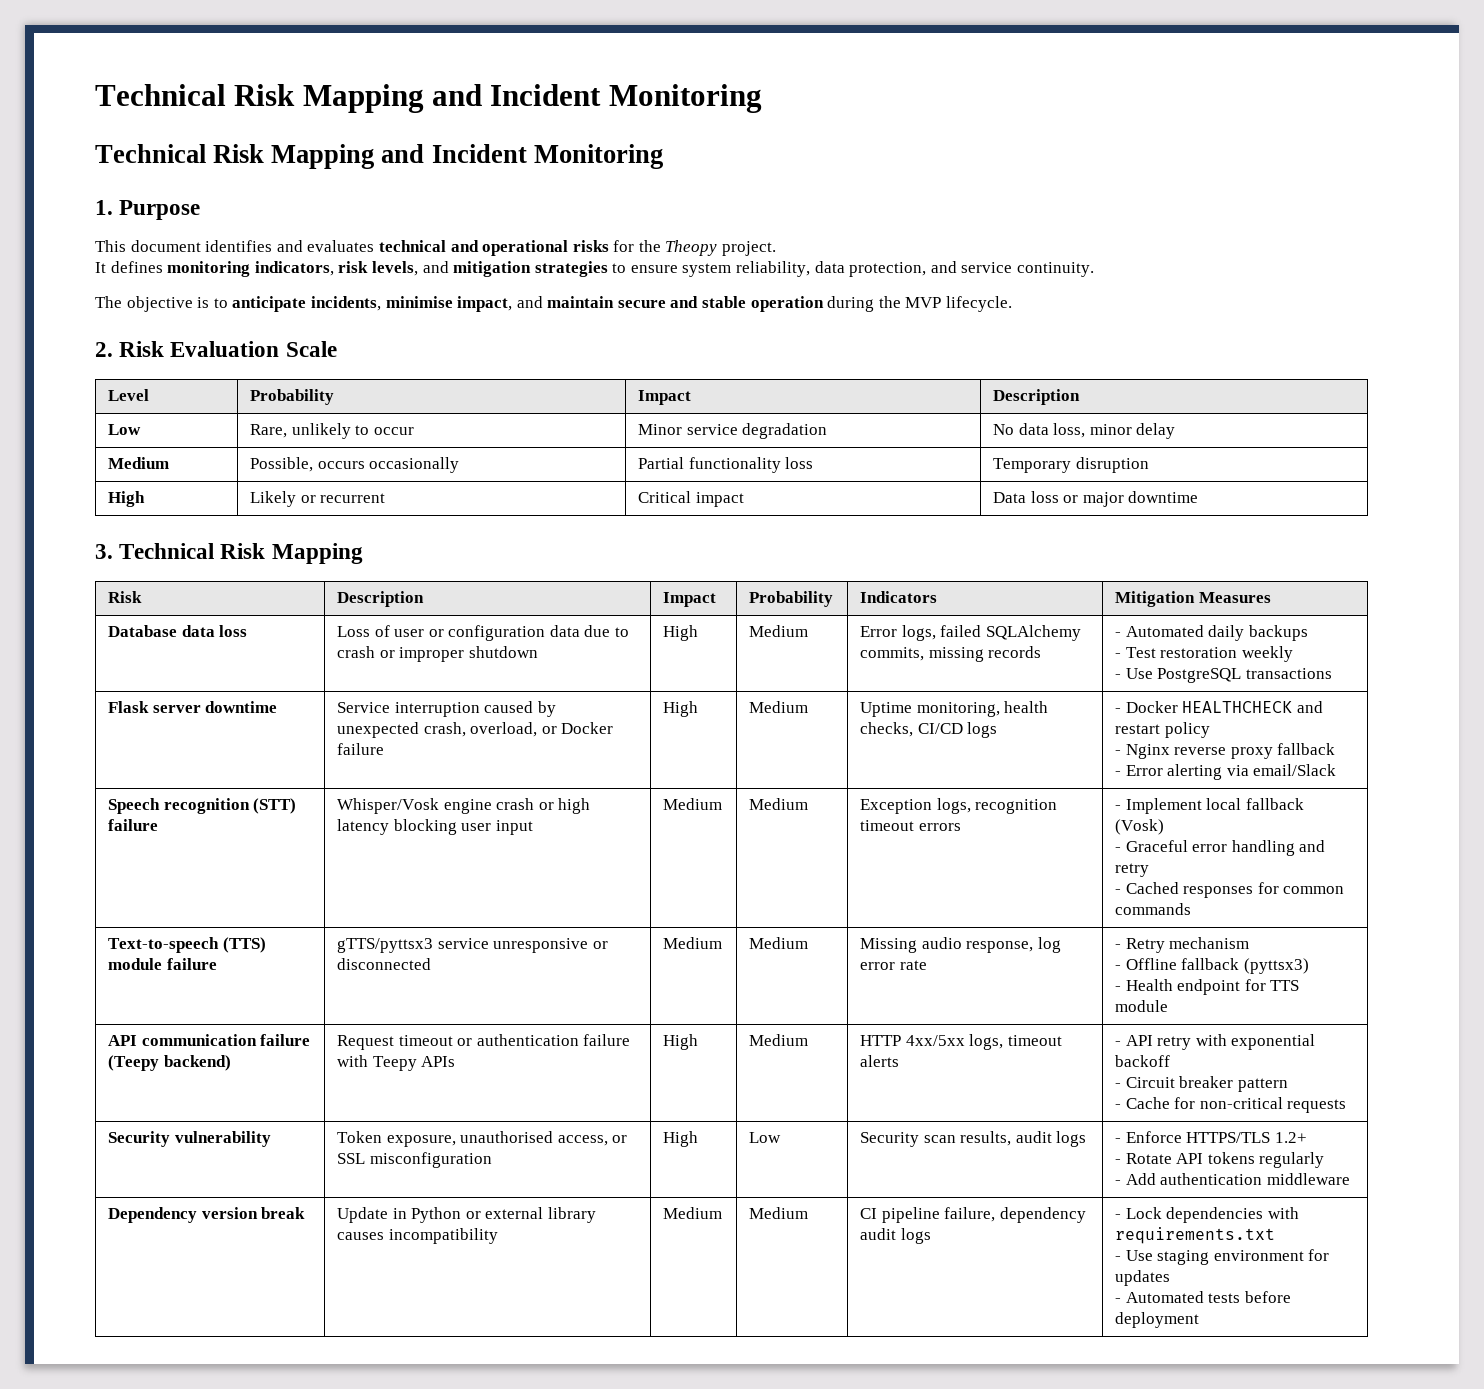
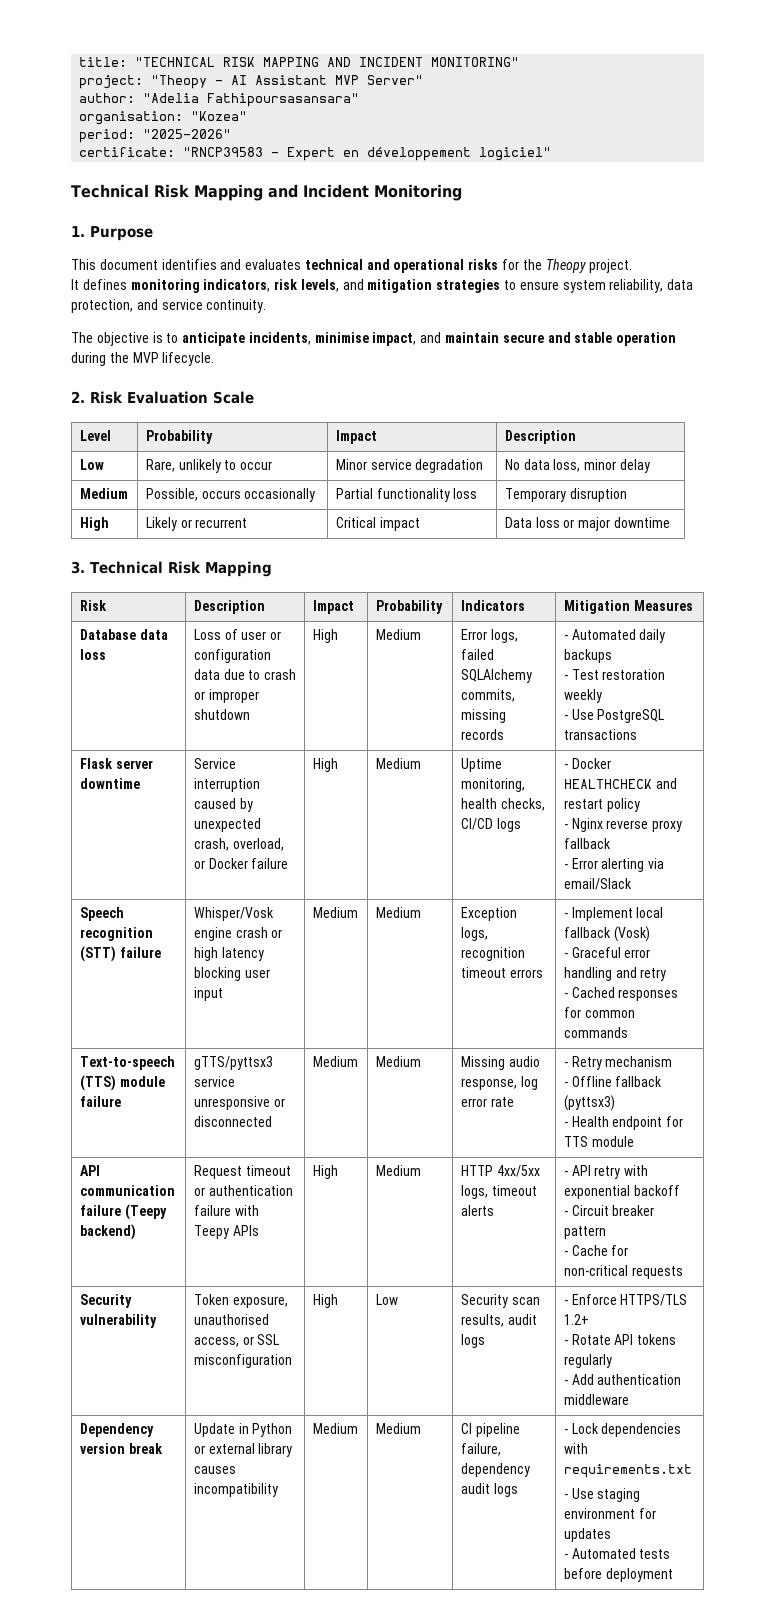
[95,84,762,113] Technical Risk Mapping and Incident Monitoring -> [79,57,520,67] [79,75,424,89] [79,93,360,107] [79,111,248,125] [79,129,232,143] [79,147,552,161] title: "TECHNICAL RISK MAPPING AND INCIDENT MONITORING" // project: "Theopy – AI Assistant MVP Server" // author: "Adelia Fathipoursasansara" // organisation: "Kozea" // period: "2025–2026" // certificate: "RNCP39583 – Expert en développement logiciel"

